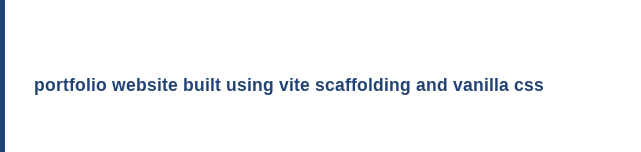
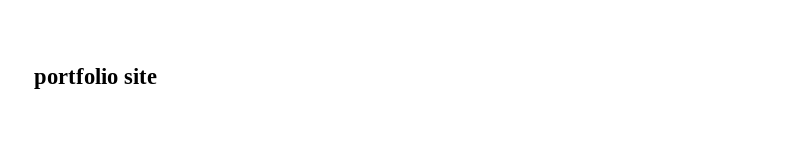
[111,78,544,95] website built using vite scaffolding and vanilla css -> [124,68,158,84] site

